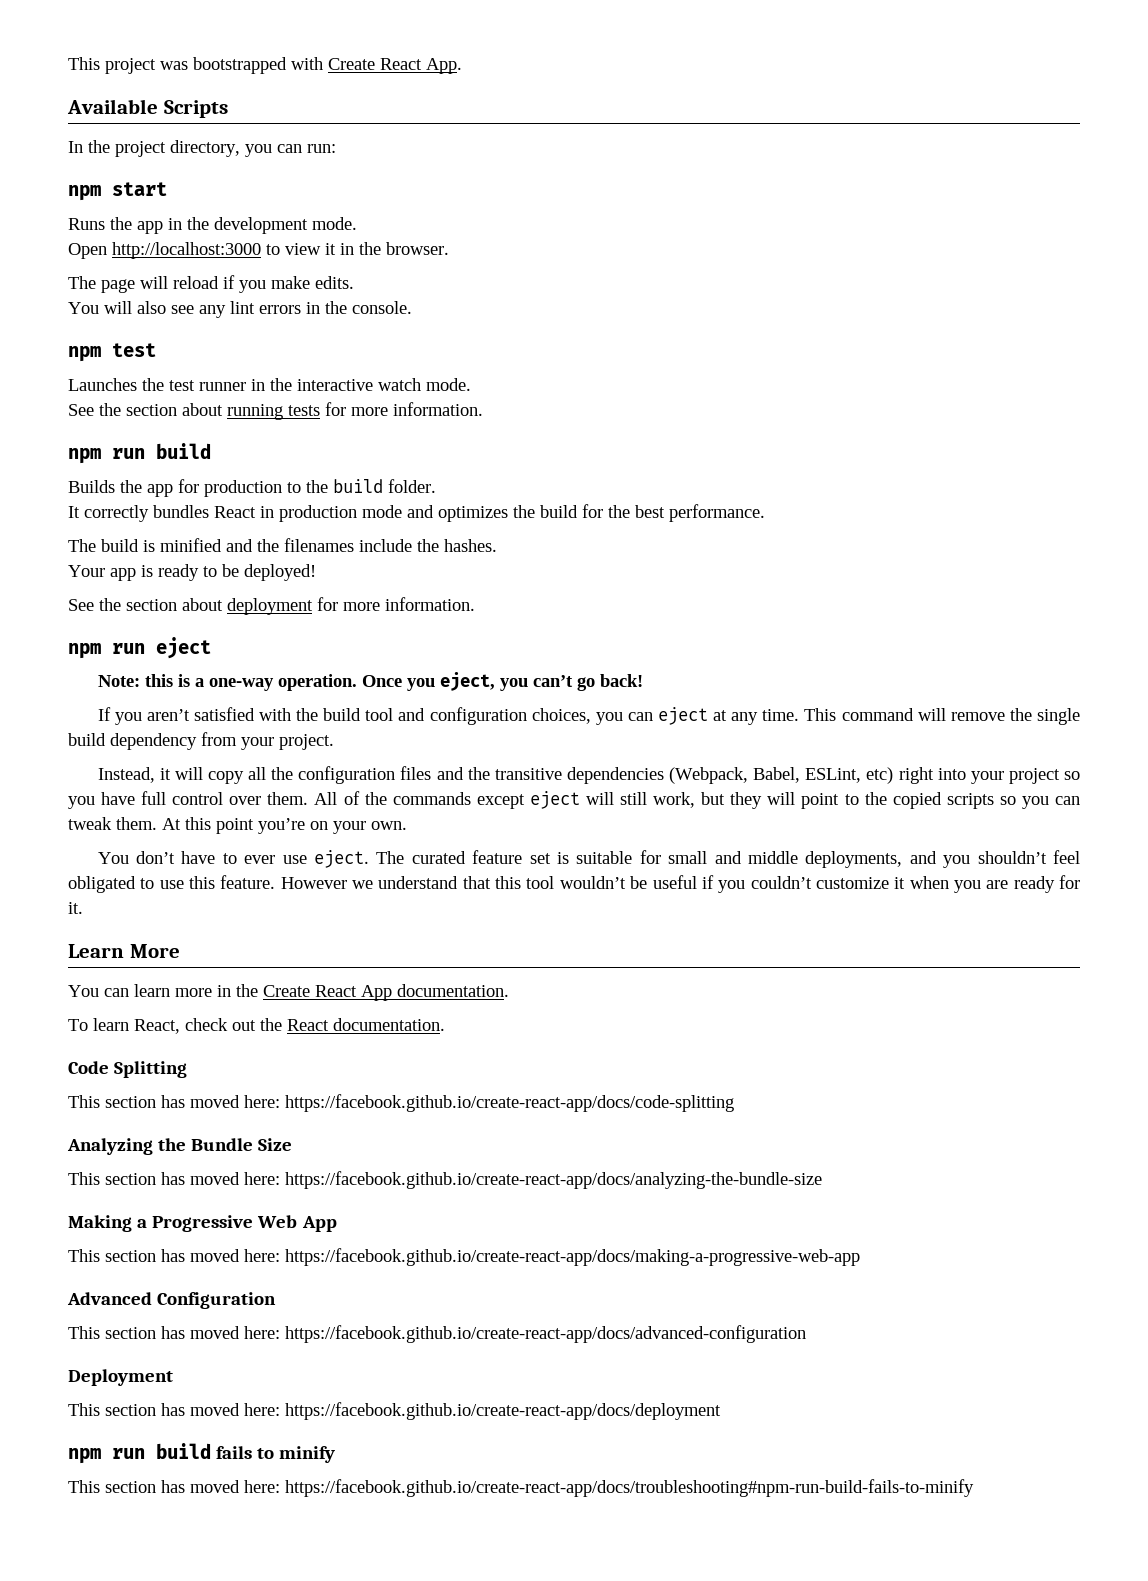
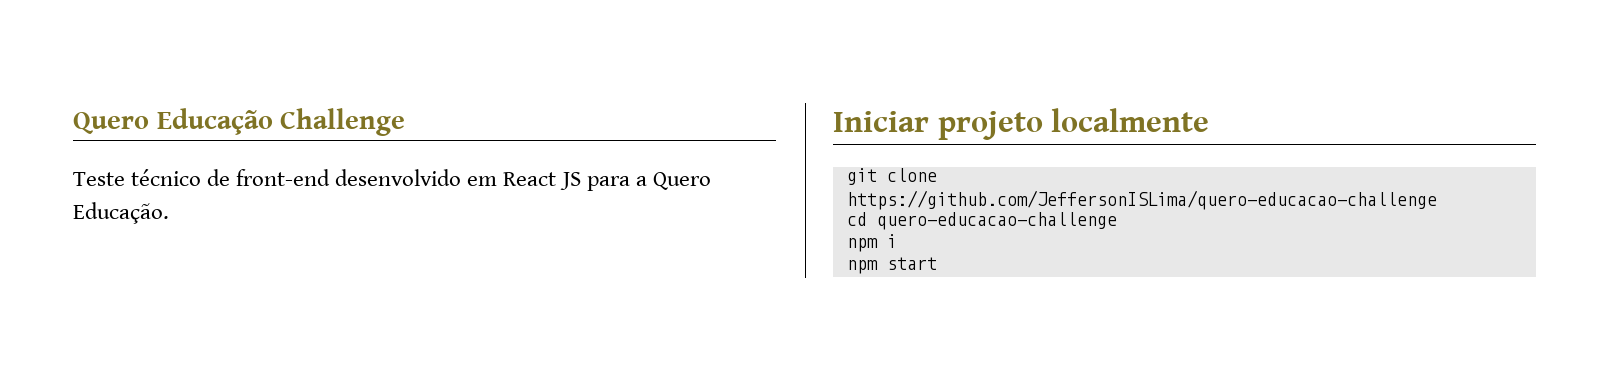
[68,57,462,74] [67,99,228,118] [68,140,336,157] [68,182,167,201] [68,217,357,234] [68,242,449,259] [68,275,354,293] [68,301,412,318] [68,343,156,362] [68,378,471,391] [68,402,483,420] [68,443,211,464] [68,479,436,497] [68,504,765,522] [68,538,497,552] [68,564,316,581] [68,597,475,615] [68,637,211,659] [97,672,643,691] [97,707,1080,725] [68,732,334,750] [97,766,1080,784] [68,791,1081,809] [68,817,407,834] [97,850,1080,868] [68,875,1080,893] [68,902,83,914] [68,944,180,958] [68,984,509,1001] [68,1018,445,1034] [68,1061,188,1078] [68,1094,734,1112] [67,1138,293,1155] [68,1171,822,1189] [68,1215,337,1232] [68,1248,860,1266] [67,1292,277,1309] [68,1325,806,1343] [68,1369,173,1386] [68,1402,721,1420] [68,1443,336,1464] [68,1479,974,1497] This project was bootstrapped with Create React App. // Available Scripts // In the project directory, you can run: // npm start // Runs the app in the development mode. // Open http://localhost:3000 to view it in the browser. // The page will reload if you make edits. // You will also see any lint errors in the console. // npm test // Launches the test runner in the interactive watch mode. // See the section about running tests for more information. // npm run build // Builds the app for production to the build folder. // It correctly bundles React in production mode and optimizes the build for the best performance. // The build is minified and the filenames include the hashes. // Your app is ready to be deployed! // See the section about deployment for more information. // npm run eject // Note: this is a one-way operation. Once you eject, you can’t go back! // If you aren’t satisfied with the build tool and configuration choices, you can eject at any time. This command will remove the single build dependency from your project. // Instead, it will copy all the configuration files and the transitive dependencies (Webpack, Babel, ESLint, etc) right into your project so you have full control over them. All of the commands except eject will still work, but they will point to the copied scripts so you can tweak them. At this point you’re on your own. // You don’t have to ever use eject. The curated feature set is suitable for small and middle deployments, and you shouldn’t feel obligated to use this feature. However we understand that this tool wouldn’t be useful if you couldn’t customize it when you are ready for it. // Learn More // You can learn more in the Create React App documentation. // To learn React, check out the React documentation. // Code Splitting // This section has moved here: https://facebook.github.io/create-react-app/docs/code-splitting // Analyzing the Bundle Size // This section has moved here: https://facebook.github.io/create-react-app/docs/analyzing-the-bundle-size // Making a Progressive Web App // This section has moved here: https://facebook.github.io/create-react-app/docs/making-a-progressive-web-app // Advanced Configuration // This section has moved here: https://facebook.github.io/create-react-app/docs/advanced-configuration // Deployment // This section has moved here: https://facebook.github.io/create-react-app/docs/deployment // npm run build fails to minify // This section has moved here: https://facebook.github.io/create-react-app/docs/troubleshooting#npm-run-build-fails-to-minify -> [73,108,406,136] [73,169,711,191] [73,202,169,224] [833,108,1210,140] [846,168,937,185] [846,190,1437,210] [846,212,1117,230] [846,234,897,252] [846,257,937,274] Quero Educação Challenge // Teste técnico de front-end desenvolvido em React JS para a Quero Educação. // Iniciar projeto localmente // git clone https://github.com/JeffersonISLima/quero-educacao-challenge // cd quero-educacao-challenge // npm i // npm start

